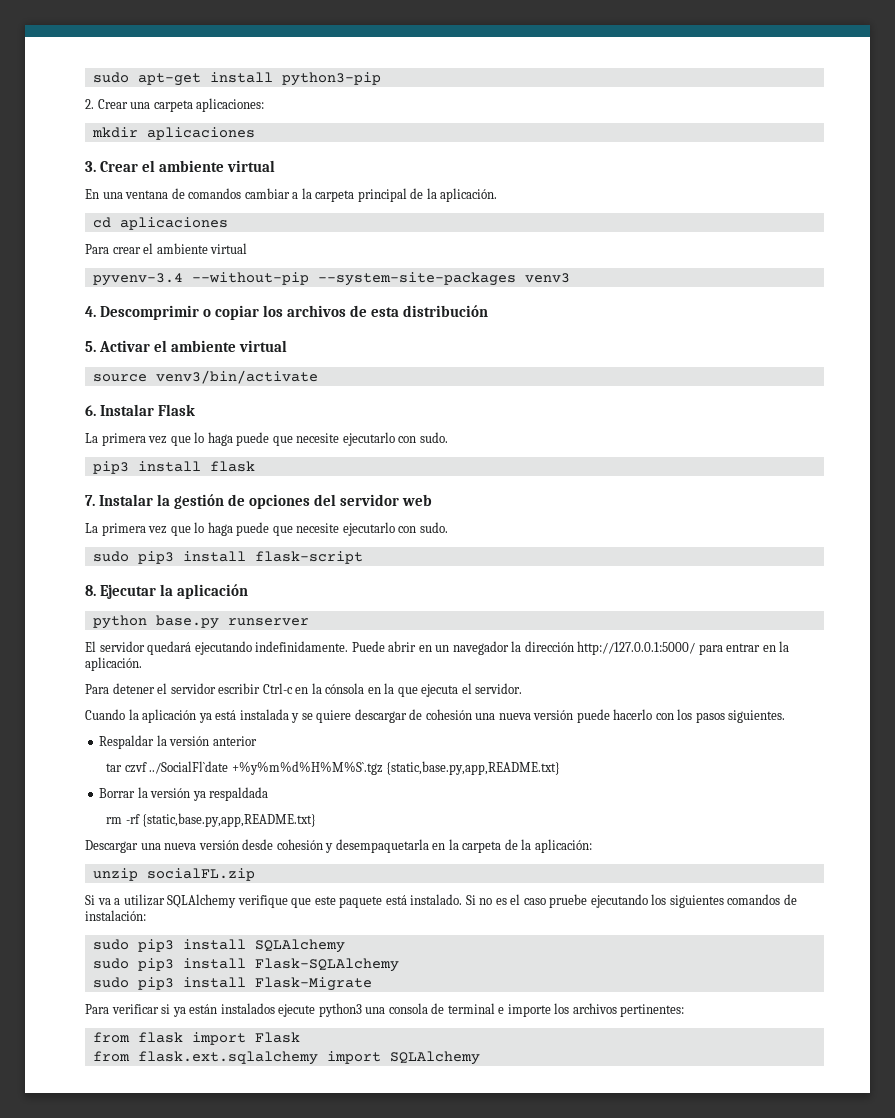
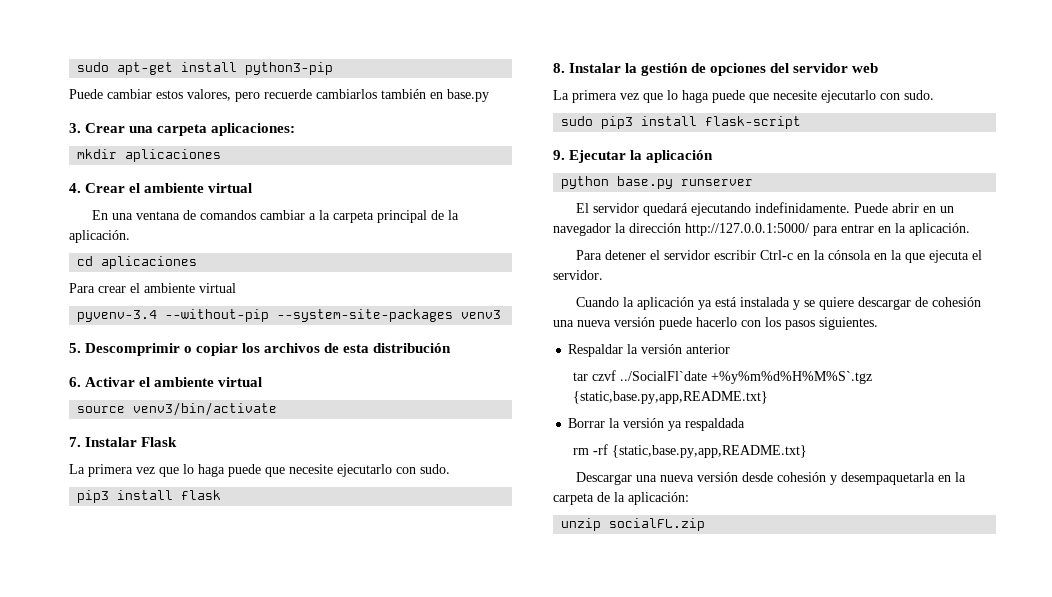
[85,99,94,109] 2. -> [69,89,489,102] [69,123,81,133] Puede cambiar estos valores, pero recuerde cambiarlos también en base.py // 3.
[85,161,96,172] 3. -> [69,183,81,193] 4.
[85,306,96,317] 4. -> [69,343,81,353] 5.
[85,341,96,352] 5. -> [69,377,81,387] 6.
[85,405,96,416] 6. -> [69,437,81,447] 7.
[85,495,95,506] 7. -> [553,63,565,73] 8.
[85,585,96,596] 8. -> [553,150,565,160] 9.
[85,894,797,908] [85,910,146,921] [92,939,345,953] [92,958,399,972] [92,977,372,991] [85,1003,685,1017] [92,1032,300,1045] [92,1051,480,1065] // Si va a utilizar SQLAlchemy verifique que este paquete está instalado. Si no es el caso pruebe ejecutando los siguientes comandos de instalación: // sudo pip3 install SQLAlchemy // sudo pip3 install Flask-SQLAlchemy // sudo pip3 install Flask-Migrate // Para verificar si ya están instalados ejecute python3 una consola de terminal e importe los archivos pertinentes: // from flask import Flask // from flask.ext.sqlalchemy import SQLAlchemy -> (706, 524) none

